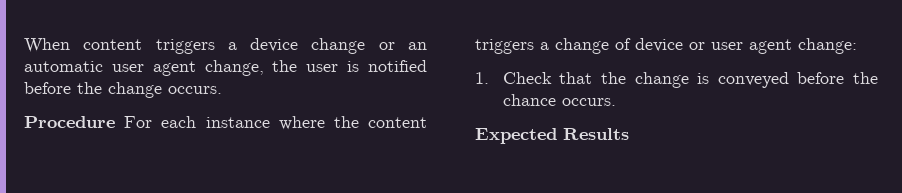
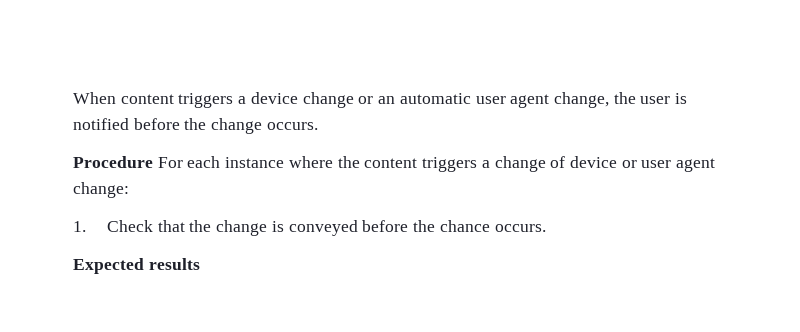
[563,128,629,140] Results -> [148,258,200,270] results

